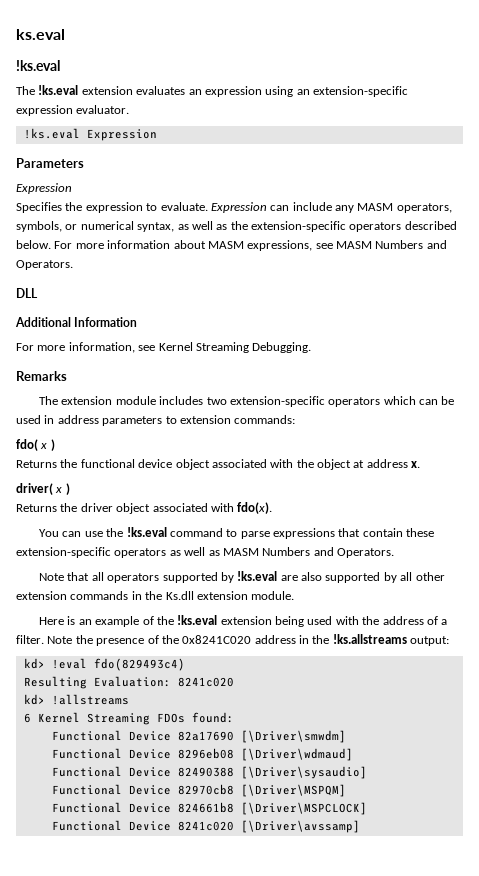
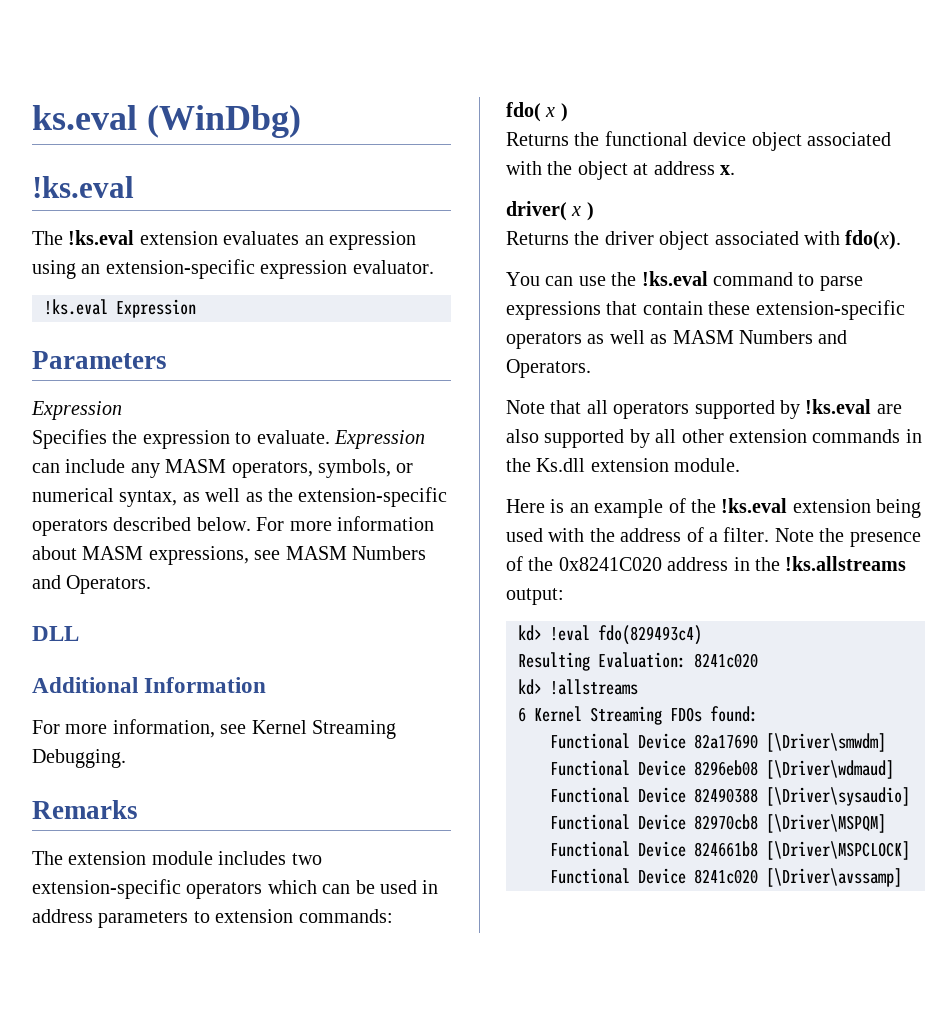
(65, 34) none -> [146,105,301,138] (WinDbg)

